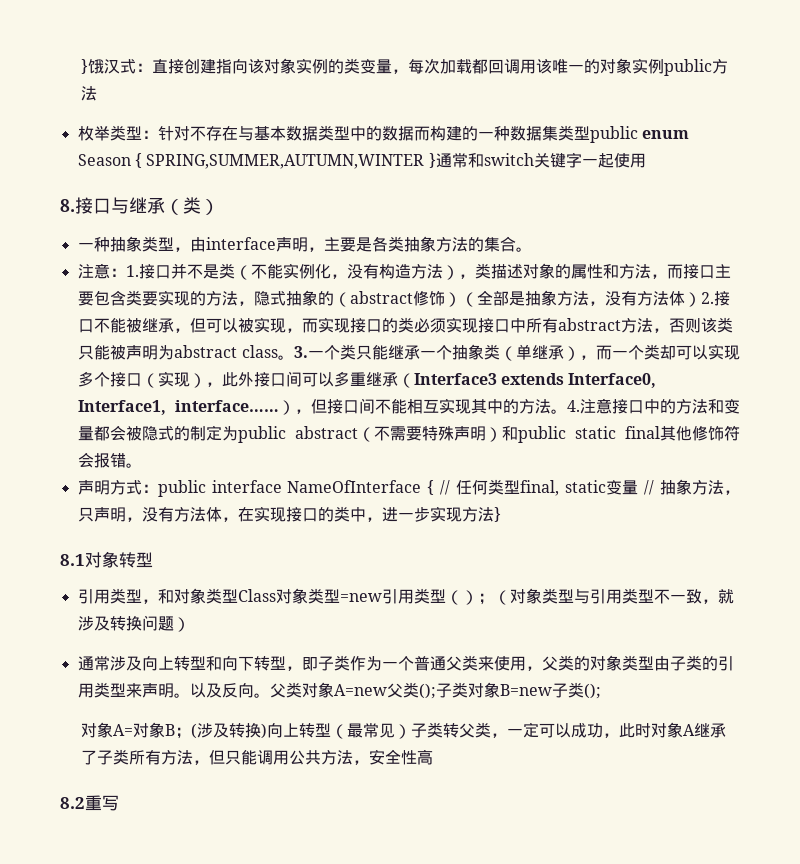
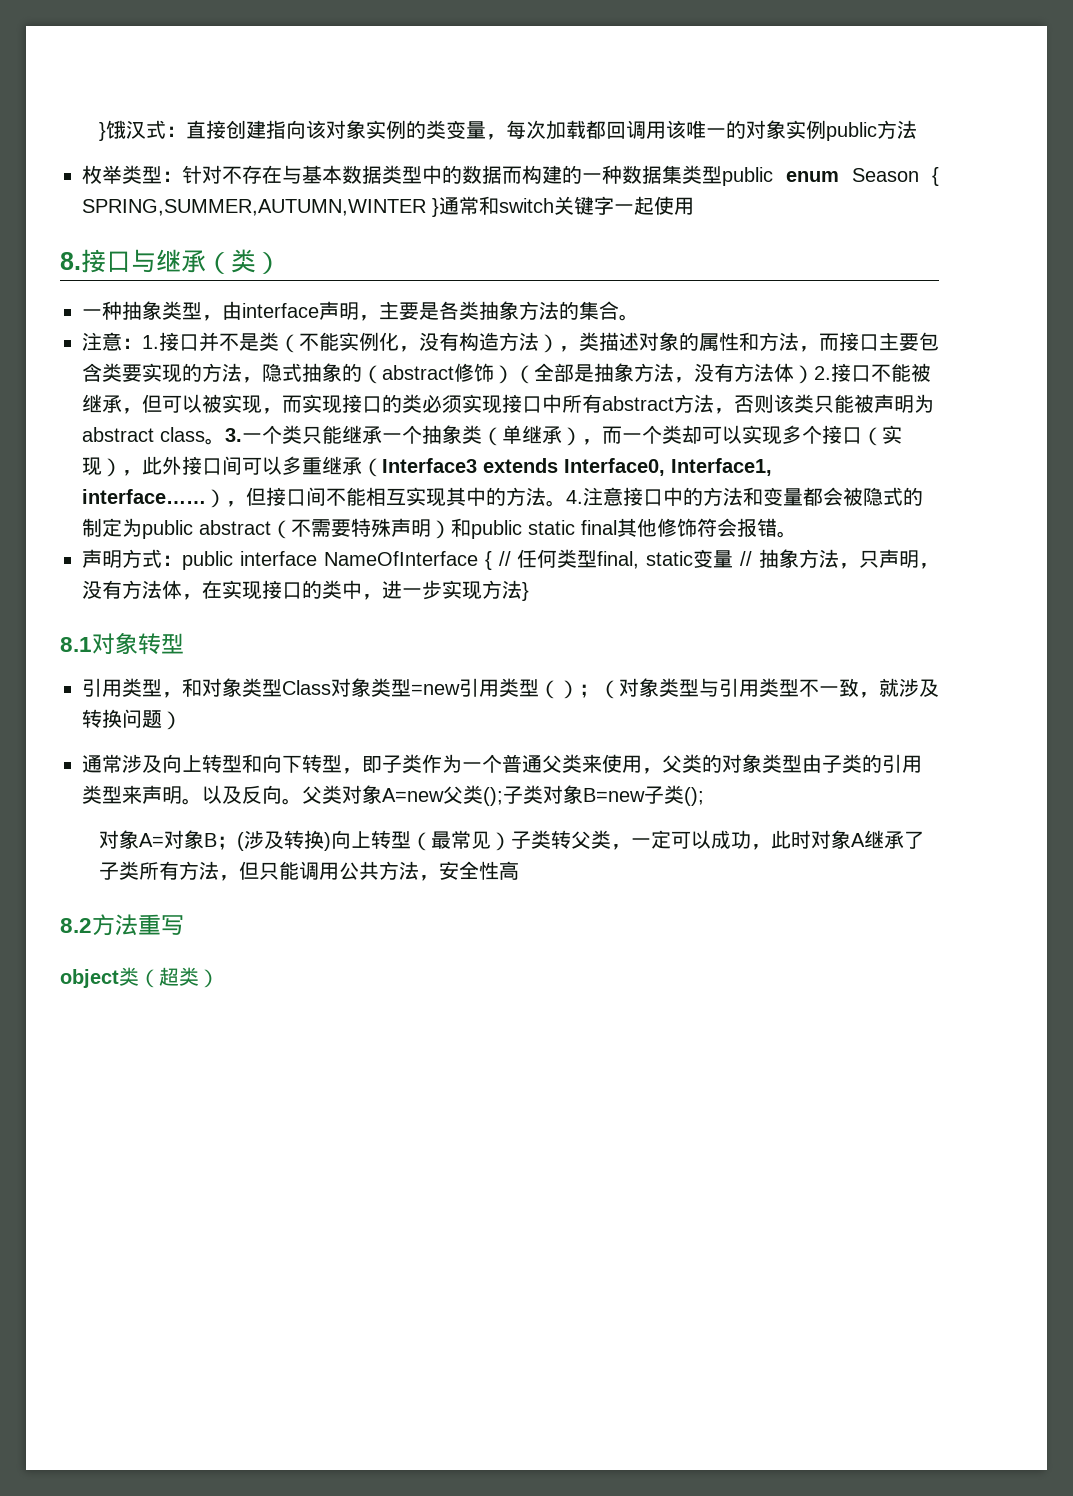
(85, 803) none -> [92,914,138,936] 方法
(119, 803) none -> [60,967,219,988] // object类（超类）

